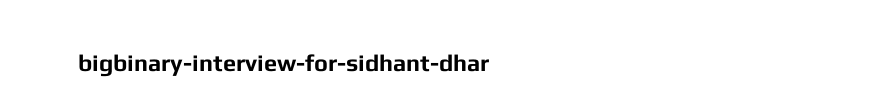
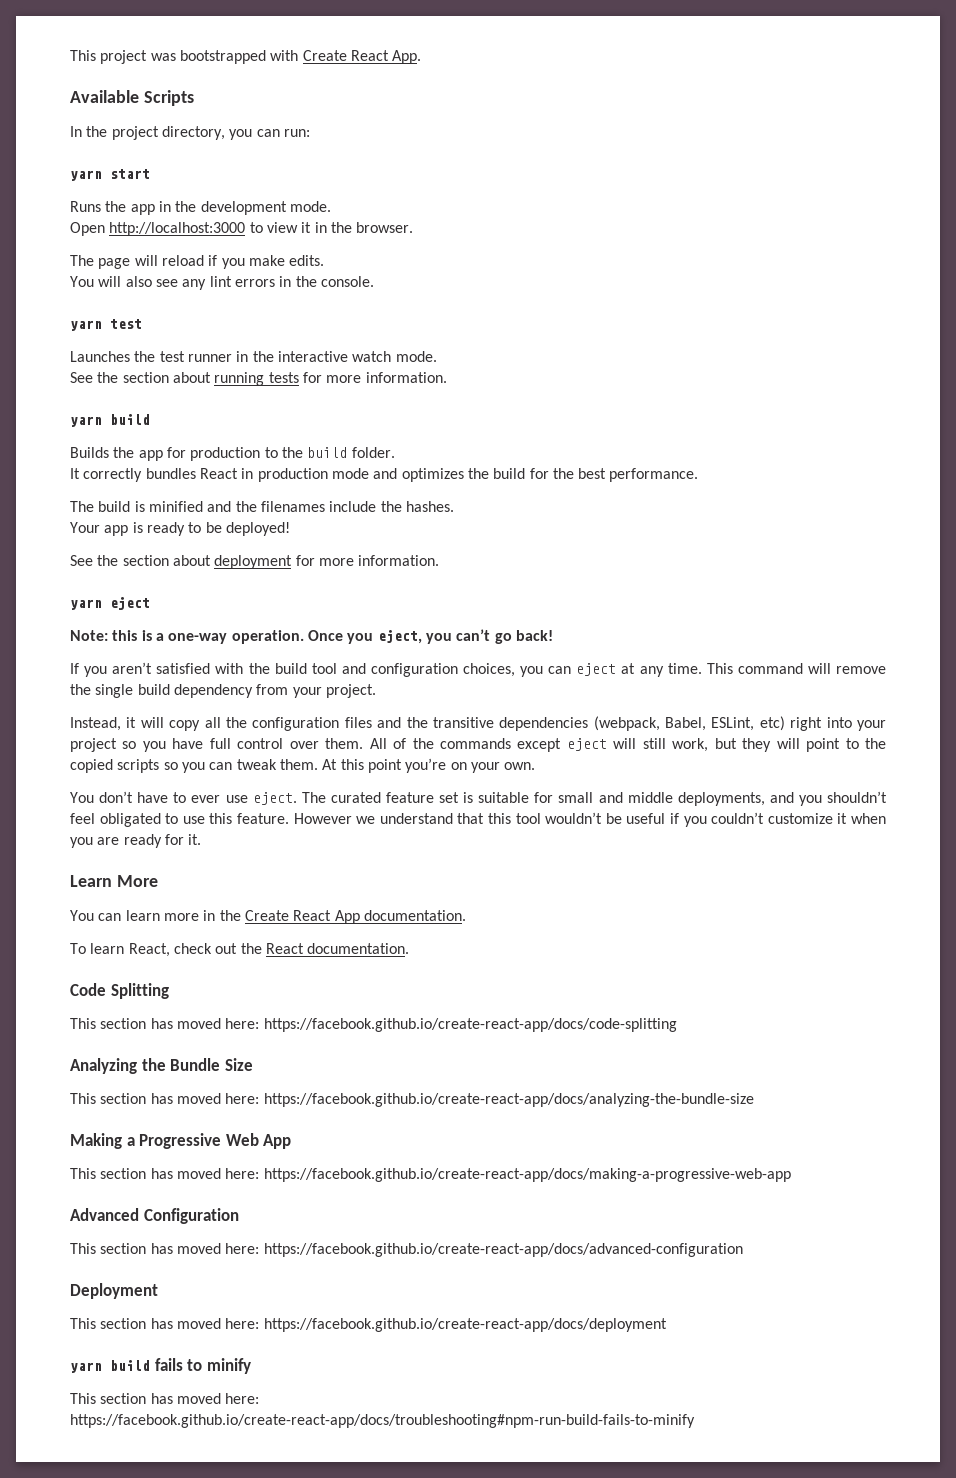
[78,54,489,77] bigbinary-interview-for-sidhant-dhar -> [70,50,422,64] [70,90,194,106] [70,126,310,140] [70,169,150,181] [70,201,331,215] [70,222,414,236] [70,255,325,269] [70,276,374,290] [70,319,142,331] [70,351,437,362] [70,372,447,386] [70,414,150,427] [70,447,395,461] [70,468,699,482] [70,501,454,512] [70,522,290,536] [70,555,440,569] [70,597,150,610] [70,629,553,644] [70,662,887,677] [70,684,376,698] [70,716,887,731] [70,738,887,752] [70,758,536,773] [70,791,888,806] [70,812,887,827] [70,834,202,848] [70,875,158,887] [70,910,466,924] [70,943,410,957] [70,983,169,999] [70,1018,677,1032] [70,1058,253,1074] [70,1093,754,1107] [70,1133,292,1149] [70,1168,791,1182] [70,1208,239,1224] [70,1243,743,1257] [70,1283,158,1299] [70,1318,667,1332] [70,1358,251,1374] [70,1393,260,1404] [70,1414,695,1428] This project was bootstrapped with Create React App. // Available Scripts // In the project directory, you can run: // yarn start // Runs the app in the development mode. // Open http://localhost:3000 to view it in the browser. // The page will reload if you make edits. // You will also see any lint errors in the console. // yarn test // Launches the test runner in the interactive watch mode. // See the section about running tests for more information. // yarn build // Builds the app for production to the build folder. // It correctly bundles React in production mode and optimizes the build for the best performance. // The build is minified and the filenames include the hashes. // Your app is ready to be deployed! // See the section about deployment for more information. // yarn eject // Note: this is a one-way operation. Once you eject, you can’t go back! // If you aren’t satisfied with the build tool and configuration choices, you can eject at any time. This command will remove the single build dependency from your project. // Instead, it will copy all the configuration files and the transitive dependencies (webpack, Babel, ESLint, etc) right into your project so you have full control over them. All of the commands except eject will still work, but they will point to the copied scripts so you can tweak them. At this point you’re on your own. // You don’t have to ever use eject. The curated feature set is suitable for small and middle deployments, and you shouldn’t feel obligated to use this feature. However we understand that this tool wouldn’t be useful if you couldn’t customize it when you are ready for it. // Learn More // You can learn more in the Create React App documentation. // To learn React, check out the React documentation. // Code Splitting // This section has moved here: https://facebook.github.io/create-react-app/docs/code-splitting // Analyzing the Bundle Size // This section has moved here: https://facebook.github.io/create-react-app/docs/analyzing-the-bundle-size // Making a Progressive Web App // This section has moved here: https://facebook.github.io/create-react-app/docs/making-a-progressive-web-app // Advanced Configuration // This section has moved here: https://facebook.github.io/create-react-app/docs/advanced-configuration // Deployment // This section has moved here: https://facebook.github.io/create-react-app/docs/deployment // yarn build fails to minify // This section has moved here: https://facebook.github.io/create-react-app/docs/troubleshooting#npm-run-build-fails-to-minify

